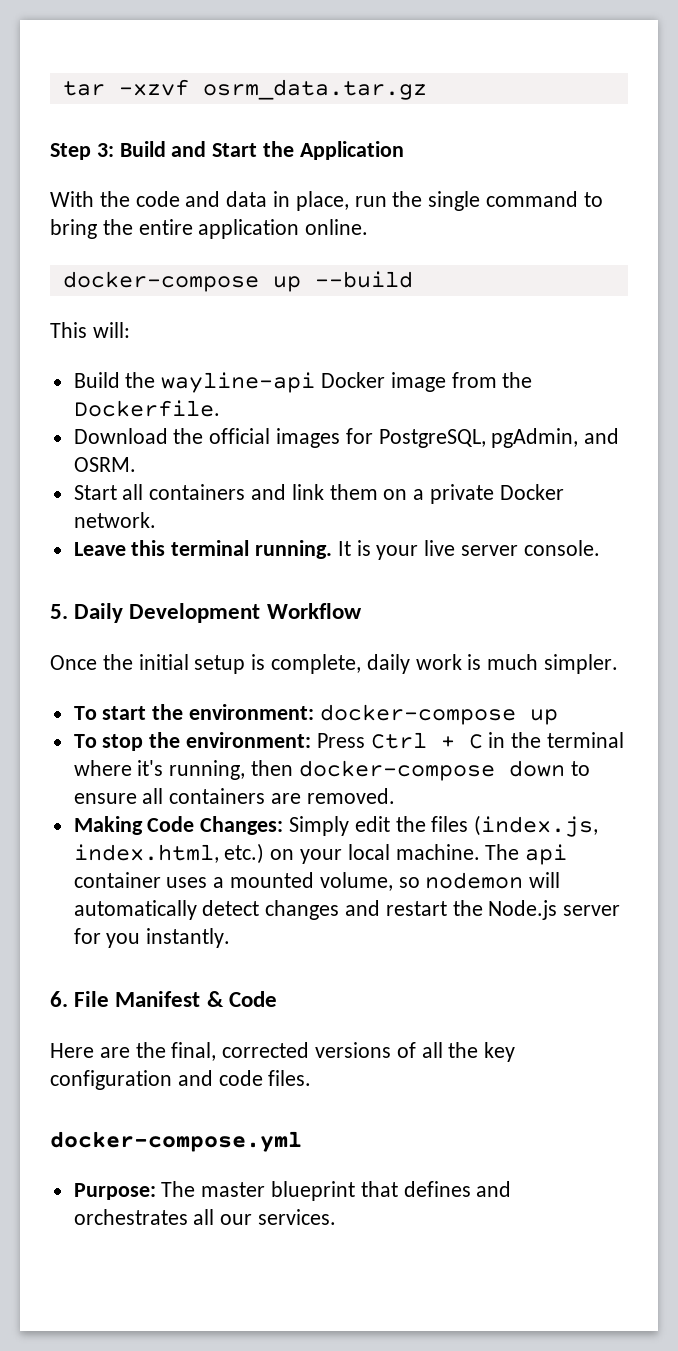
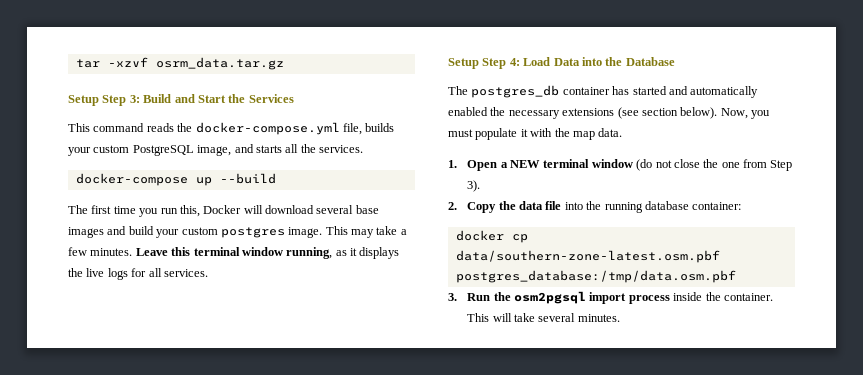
(427, 89) none -> [68,95,99,106] Setup
[299,141,404,160] [50,191,603,211] [50,219,369,239] [62,271,413,292] [50,322,130,338] [73,372,533,393] [73,400,220,417] [73,428,620,448] [73,457,136,472] [73,484,564,504] [73,512,156,528] [73,540,600,560] [50,603,362,623] [50,654,619,674] [73,704,558,725] [73,732,625,751] [73,760,590,781] [73,788,395,804] [73,815,599,837] [73,843,568,865] [73,872,561,891] [73,900,621,920] [73,928,231,948] [50,991,277,1007] [50,1042,516,1062] [50,1070,312,1090] [50,1131,302,1152] [73,1181,512,1201] [73,1209,337,1225] Application // With the code and data in place, run the single command to bring the entire application online. // docker-compose up --build // This will: // Build the wayline-api Docker image from the Dockerfile. // Download the official images for PostgreSQL, pgAdmin, and OSRM. // Start all containers and link them on a private Docker network. // Leave this terminal running. It is your live server console. // 5. Daily Development Workflow // Once the initial setup is complete, daily work is much simpler. // To start the environment: docker-compose up // To stop the environment: Press Ctrl + C in the terminal where it's running, then docker-compose down to ensure all containers are removed. // Making Code Changes: Simply edit the files (index.js, index.html, etc.) on your local machine. The api container uses a mounted volume, so nodemon will automatically detect changes and restart the Node.js server for you instantly. // 6. File Manifest & Code // Here are the final, corrected versions of all the key configuration and code files. // docker-compose.yml // Purpose: The master blueprint that defines and orchestrates all our services. -> [248,94,294,103] [68,122,395,135] [68,144,363,156] [75,173,276,186] [68,205,379,217] [68,226,407,238] [68,247,400,259] [68,268,208,280] [448,57,675,69] [448,85,759,98] [448,107,770,119] [448,128,623,140] [448,159,793,171] [467,180,481,192] [448,201,742,213] [455,230,528,243] [455,250,720,263] [455,270,736,283] [448,291,773,304] [467,313,620,322] Services // This command reads the docker-compose.yml file, builds your custom PostgreSQL image, and starts all the services. // docker-compose up --build // The first time you run this, Docker will download several base images and build your custom postgres image. This may take a few minutes. Leave this terminal window running, as it displays the live logs for all services. // Setup Step 4: Load Data into the Database // The postgres_db container has started and automatically enabled the necessary extensions (see section below). Now, you must populate it with the map data. // 1. Open a NEW terminal window (do not close the one from Step 3). // 2. Copy the data file into the running database container: // docker cp data/southern-zone-latest.osm.pbf postgres_database:/tmp/data.osm.pbf // 3. Run the osm2pgsql import process inside the container. This will take several minutes.

